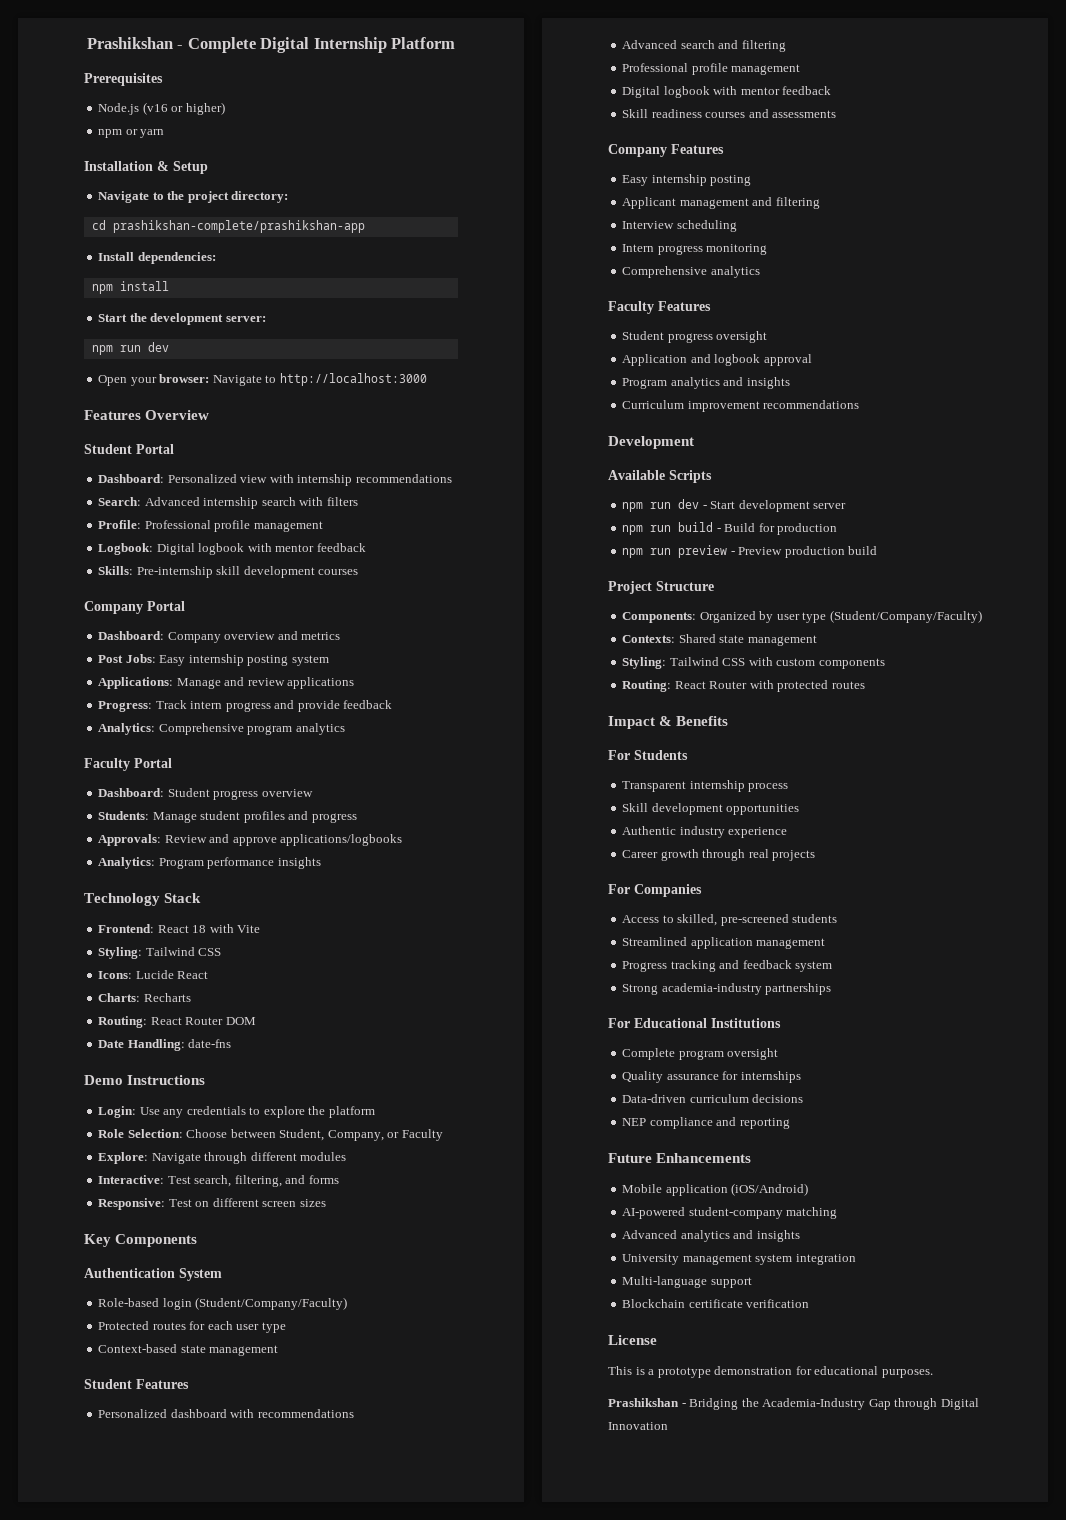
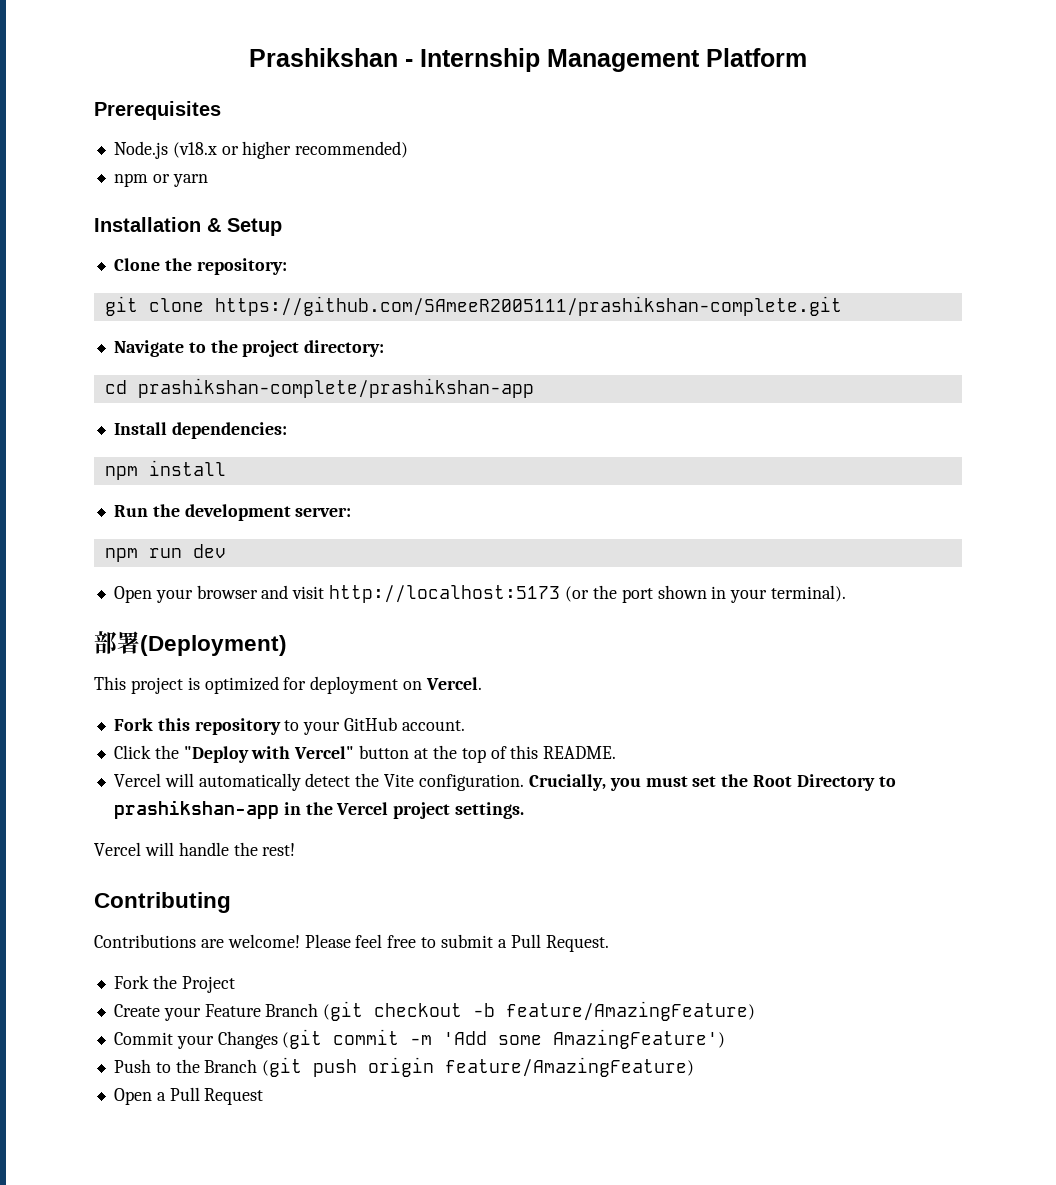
[86,37,387,53] Prashikshan - Complete Digital Internship -> [249,48,700,72] Prashikshan - Internship Management
[142,102,225,115] (v16 or higher) -> [172,141,409,159] (v18.x or higher recommended)
(208, 167) none -> [113,258,287,275] [104,296,842,316] // Clone the repository: // git clone https://github.com/SAmeeR2005111/prashikshan-complete.git
[98,314,128,322] Start -> [113,505,148,517] Run
[159,373,427,386] [84,410,210,420] [84,444,174,454] [98,474,452,486] [98,497,358,509] [98,520,323,532] [98,543,366,555] [98,566,359,578] [84,601,185,614] [98,631,341,643] [98,654,329,666] [98,677,355,689] [98,700,393,712] [98,723,345,735] [84,758,172,771] [98,788,313,800] [98,811,357,823] [98,834,403,846] [98,857,321,869] [84,893,202,906] [98,924,261,933] [98,947,222,959] [98,970,209,979] [98,993,191,1002] [98,1016,256,1028] [98,1039,232,1051] [84,1075,206,1085] [98,1106,375,1118] [98,1129,443,1141] [98,1152,347,1164] [98,1175,339,1187] [98,1198,326,1210] [84,1234,198,1247] [84,1268,222,1281] [98,1297,348,1310] [98,1321,286,1333] [98,1344,279,1356] [84,1379,189,1389] [98,1409,354,1418] [622,40,786,52] [622,63,801,75] [622,86,832,98] [622,109,837,118] [608,144,724,157] [622,174,752,186] [622,197,820,209] [622,220,737,232] [622,244,768,255] [622,266,760,278] [608,301,711,314] [622,331,768,343] [622,354,812,366] [622,377,790,389] [622,400,860,412] [608,436,694,449] [608,470,712,483] [622,499,847,512] [622,522,838,535] [622,545,878,558] [608,581,714,594] [622,610,982,623] [622,634,817,646] [622,657,885,669] [622,680,865,692] [608,716,729,729] [608,750,688,760] [622,780,789,792] [622,803,800,815] [622,826,788,838] [622,849,816,861] [608,884,702,897] [622,914,838,926] [622,937,826,949] [622,960,833,972] [622,983,832,995] [608,1018,781,1028] [622,1048,779,1060] [622,1071,801,1083] [622,1094,804,1103] [622,1117,790,1129] [608,1153,752,1163] [622,1183,809,1196] [622,1207,838,1219] [622,1230,800,1242] [622,1254,856,1265] [622,1276,752,1288] [622,1299,810,1308] [608,1335,657,1345] [608,1366,933,1378] [608,1398,979,1410] [608,1422,668,1430] browser: Navigate to http://localhost:3000 // Features Overview // Student Portal // Dashboard: Personalized view with internship recommendations // Search: Advanced internship search with filters // Profile: Professional profile management // Logbook: Digital logbook with mentor feedback // Skills: Pre-internship skill development courses // Company Portal // Dashboard: Company overview and metrics // Post Jobs: Easy internship posting system // Applications: Manage and review applications // Progress: Track intern progress and provide feedback // Analytics: Comprehensive program analytics // Faculty Portal // Dashboard: Student progress overview // Students: Manage student profiles and progress // Approvals: Review and approve applications/logbooks // Analytics: Program performance insights // Technology Stack // Frontend: React 18 with Vite // Styling: Tailwind CSS // Icons: Lucide React // Charts: Recharts // Routing: React Router DOM // Date Handling: date-fns // Demo Instructions // Login: Use any credentials to explore the platform // Role Selection: Choose between Student, Company, or Faculty // Explore: Navigate through different modules // Interactive: Test search, filtering, and forms // Responsive: Test on different screen sizes // Key Components // Authentication System // Role-based login (Student/Company/Faculty) // Protected routes for each user type // Context-based state management // Student Features // Personalized dashboard with recommendations // Advanced search and filtering // Professional profile management // Digital logbook with mentor feedback // Skill readiness courses and assessments // Company Features // Easy internship posting // Applicant management and filtering // Interview scheduling // Intern progress monitoring // Comprehensive analytics // Faculty Features // Student progress oversight // Application and logbook approval // Program analytics and insights // Curriculum improvement recommendations // Development // Available Scripts // npm run dev - Start development server // npm run build - Build for production // npm run preview - Preview production build // Project Structure // Components: Organized by user type (Student/Company/Faculty) // Contexts: Shared state management // Styling: Tailwind CSS with custom components // Routing: React Router with protected routes // Impact & Benefits // For Students // Transparent internship process // Skill development opportunities // Authentic industry experience // Career growth through real projects // For Companies // Access to skilled, pre-screened students // Streamlined application management // Progress tracking and feedback system // Strong academia-industry partnerships // For Educational Institutions // Complete program oversight // Quality assurance for internships // Data-driven curriculum decisions // NEP compliance and reporting // Future Enhancements // Mobile application (iOS/Android) // AI-powered student-company matching // Advanced analytics and insights // University management system integration // Multi-language support // Blockchain certificate verification // License // This is a prototype demonstration for educational purposes. // Prashikshan - Bridging the Academia-Industry Gap through Digital Innovation -> [196,585,847,603] [94,631,287,656] [94,676,483,694] [113,717,465,735] [113,745,617,763] [113,773,896,791] [113,800,525,819] [94,842,296,856] [94,892,231,913] [94,934,609,952] [113,975,235,993] [113,1001,756,1021] [113,1029,726,1049] [113,1057,695,1077] [113,1087,264,1105] browser and visit http://localhost:5173 (or the port shown in your terminal). // 部署(Deployment) // This project is optimized for deployment on Vercel. // Fork this repository to your GitHub account. // Click the "Deploy with Vercel" button at the top of this README. // Vercel will automatically detect the Vite configuration. Crucially, you must set the Root Directory to prashikshan-app in the Vercel project settings. // Vercel will handle the rest! // Contributing // Contributions are welcome! Please feel free to submit a Pull Request. // Fork the Project // Create your Feature Branch (git checkout -b feature/AmazingFeature) // Commit your Changes (git commit -m 'Add some AmazingFeature') // Push to the Branch (git push origin feature/AmazingFeature) // Open a Pull Request

